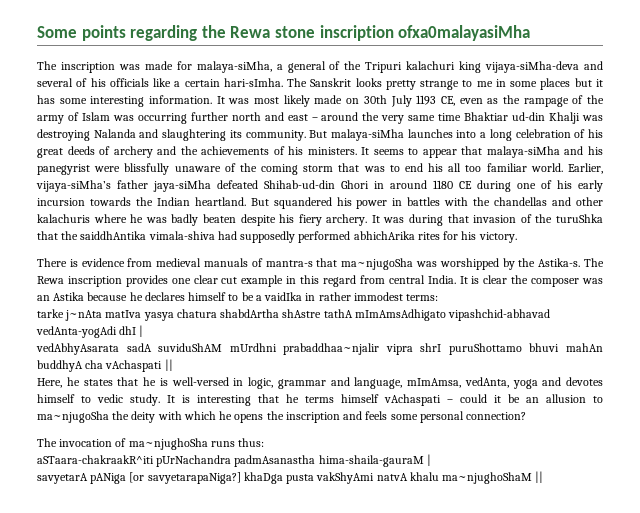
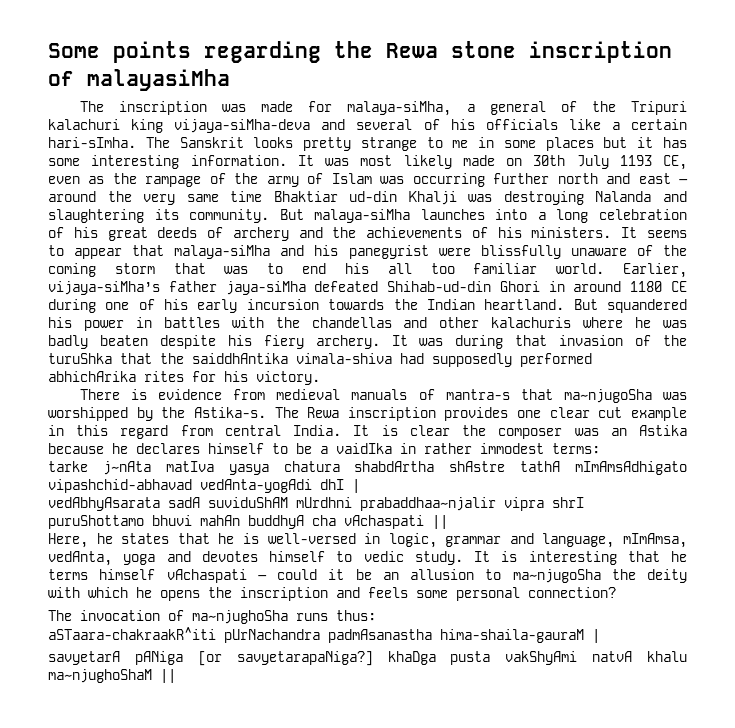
[398,25,531,41] ofxa0malayasiMha -> [48,69,230,91] of malayasiMha

